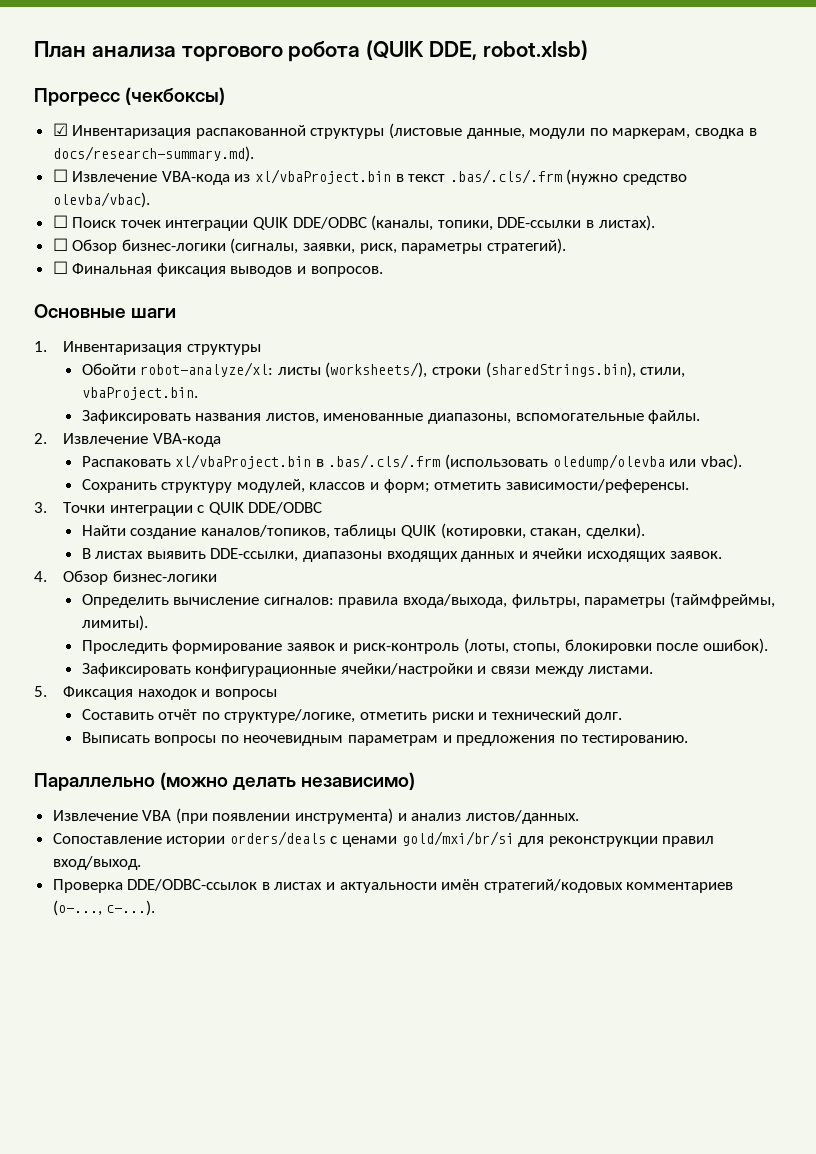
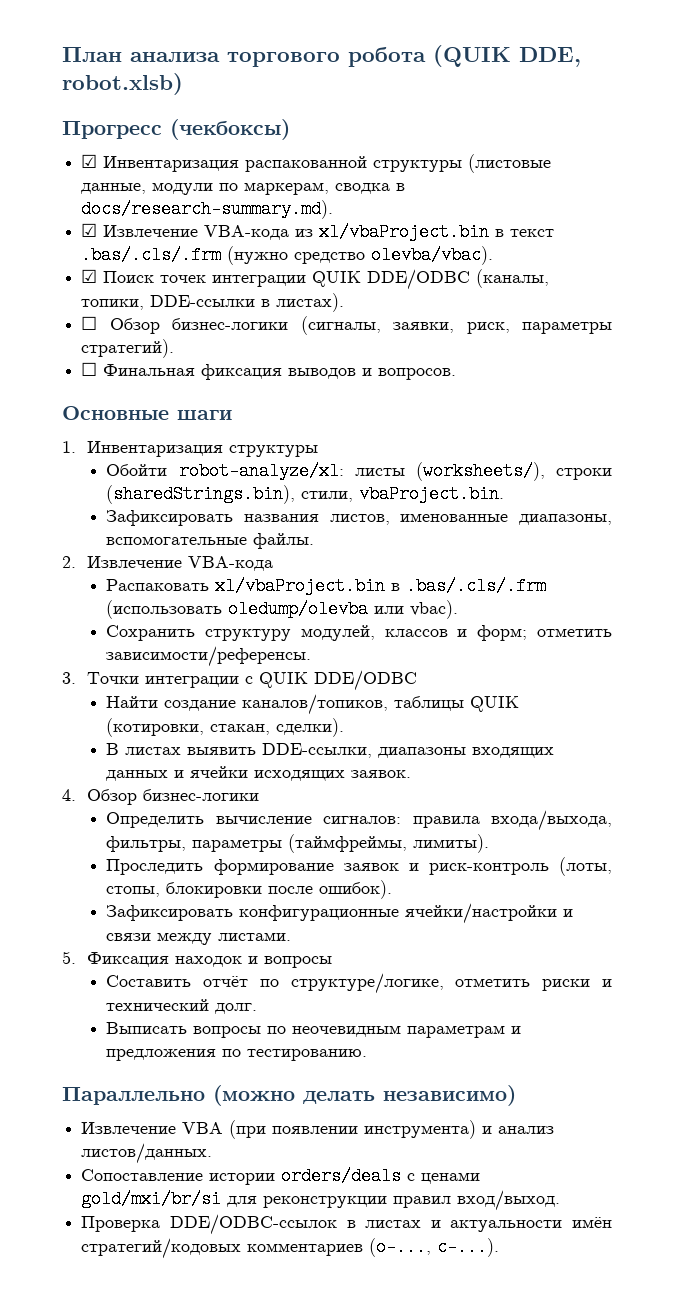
[52,169,68,182] ☐ -> [81,223,98,237] ☑
[52,215,68,228] ☐ -> [81,269,98,283] ☑

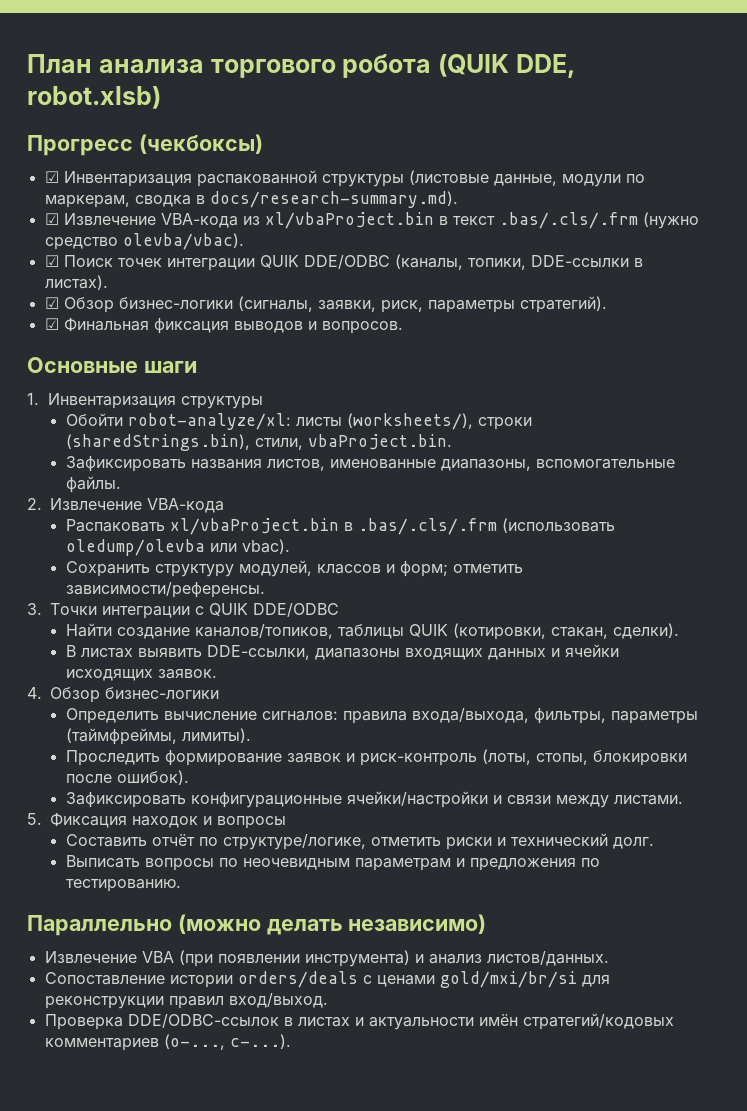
[81,316,98,330] ☐ -> [44,297,59,309] ☑
[81,362,98,376] ☐ -> [44,318,59,330] ☑

